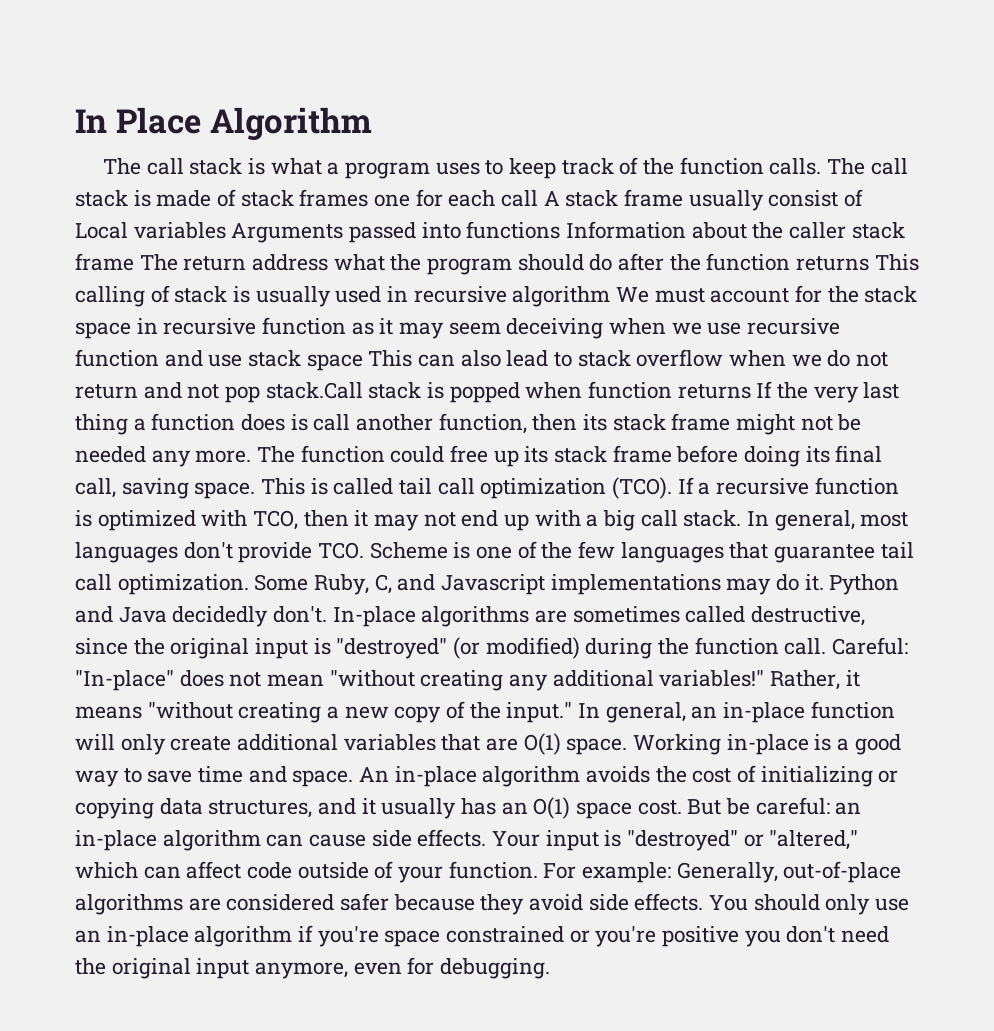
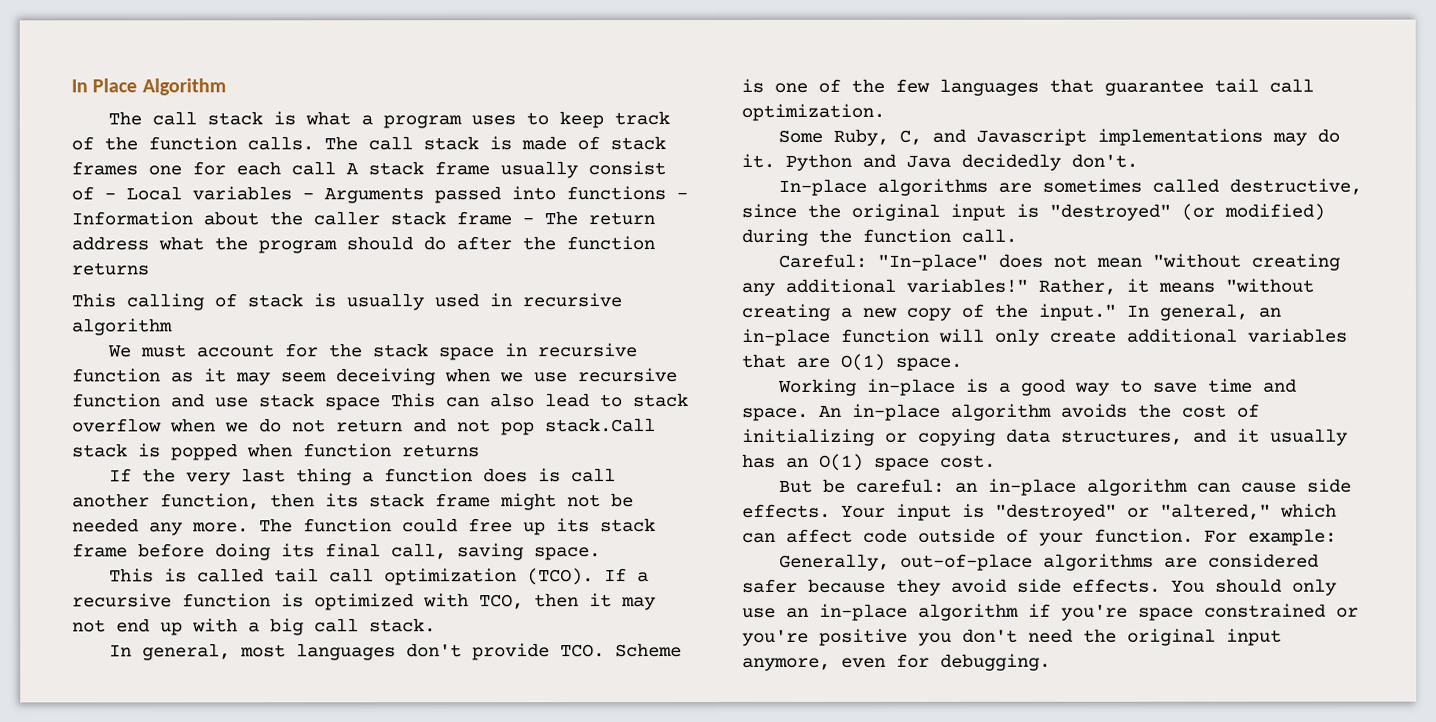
(864, 198) none -> [104,192,116,200] -
(226, 230) none -> [302,192,314,200] -
(561, 230) none -> [676,192,688,200] -
(134, 262) none -> [522,217,534,225] -
(870, 263) none -> (149, 269) //
(611, 296) none -> (172, 327) //
(751, 391) none -> (480, 451) //
(256, 490) none -> (601, 554) //
(742, 518) none -> (436, 625) //
(249, 584) none -> (885, 112) //
(328, 614) none -> (1138, 160) //
(827, 646) none -> (1017, 235) //
(628, 746) none -> (963, 364) //
(682, 807) none -> (996, 461) //
(672, 872) none -> (1337, 537) //

